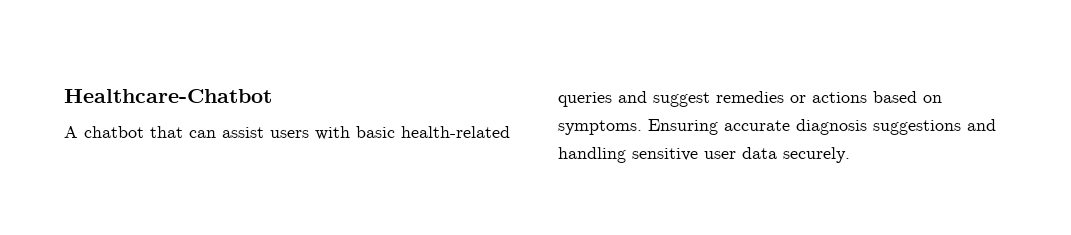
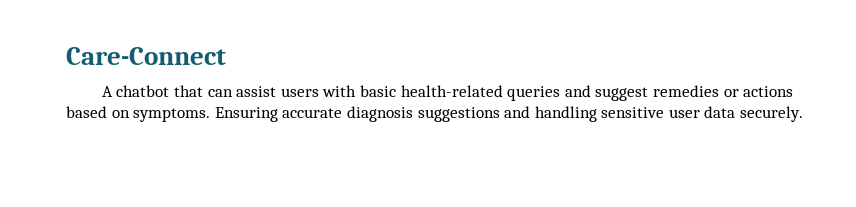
[64,89,272,103] Healthcare-Chatbot -> [66,47,226,65] Care-Connect

